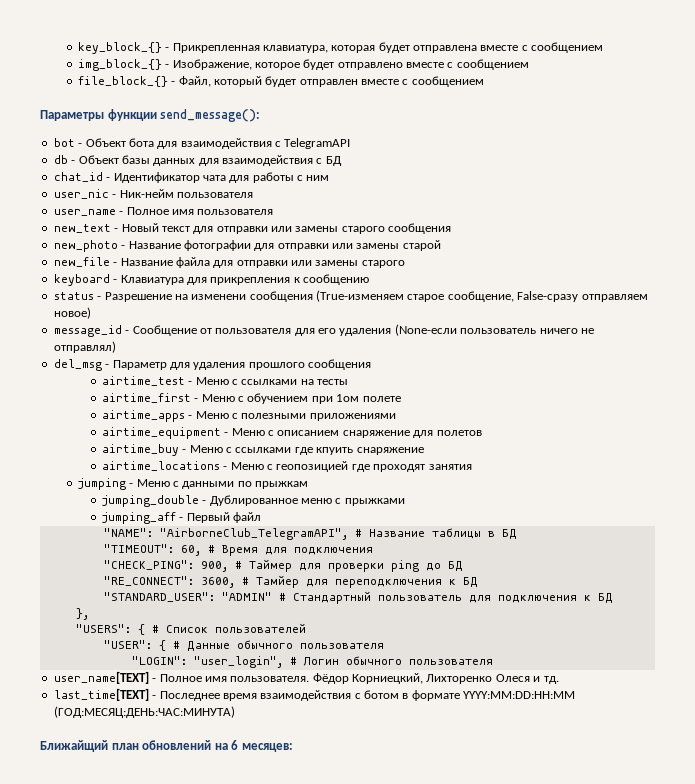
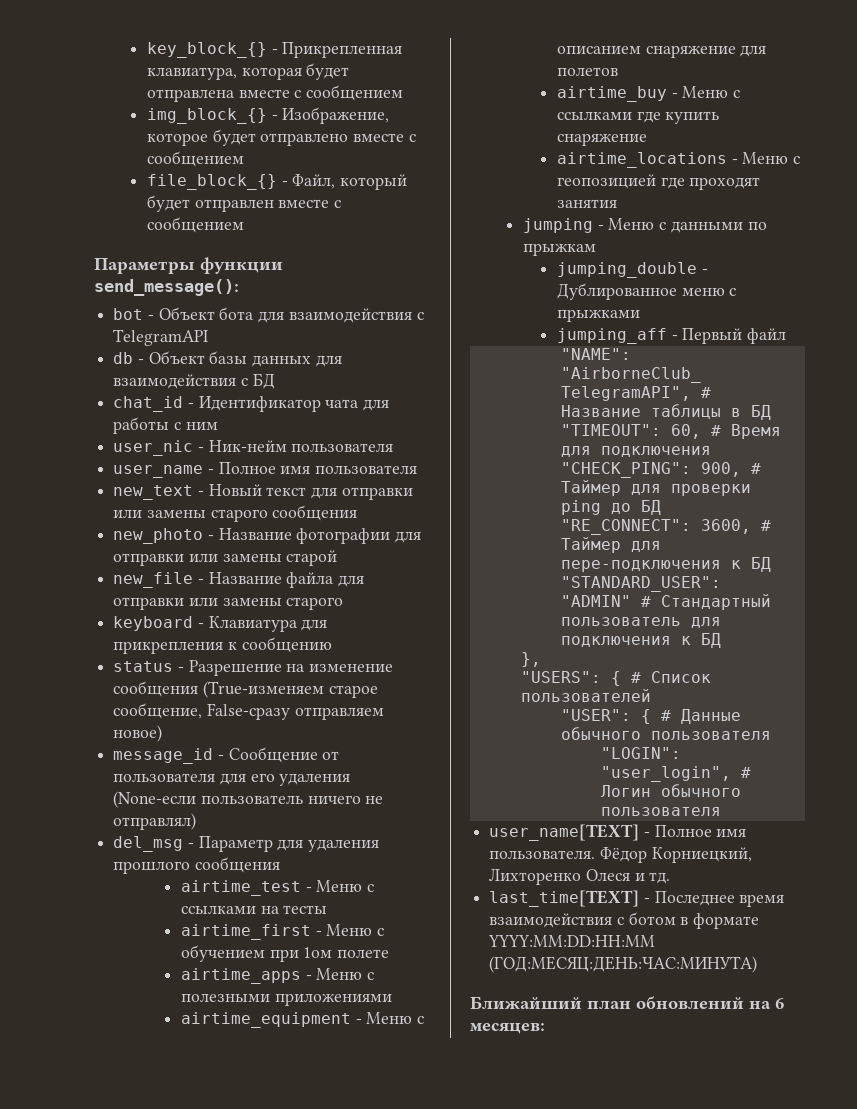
[191,294,247,300] изменени -> [309,664,394,672] изменение
[316,447,354,455] кпуить -> [665,111,720,124] купить
[255,575,442,588] Тамйер для переподключения -> [560,537,661,553] [560,560,721,572] Таймер для пере-подключения
[40,740,108,752] Ближайщий -> [470,996,582,1009] Ближайший

